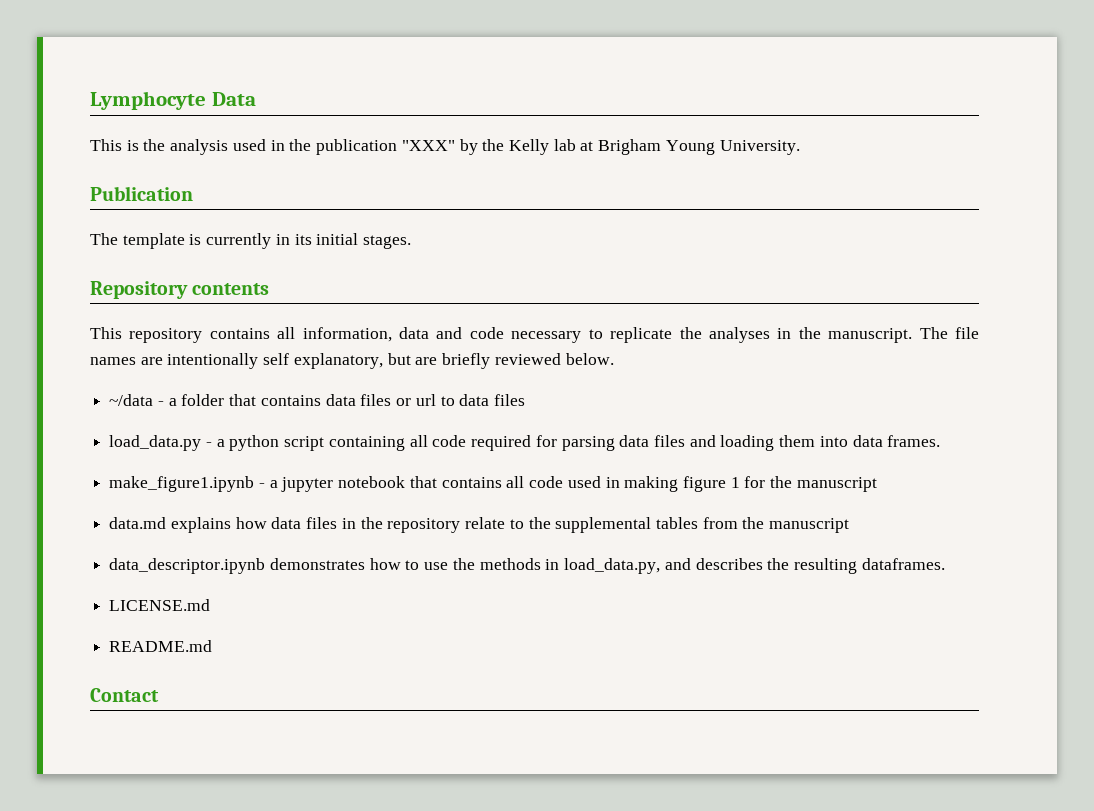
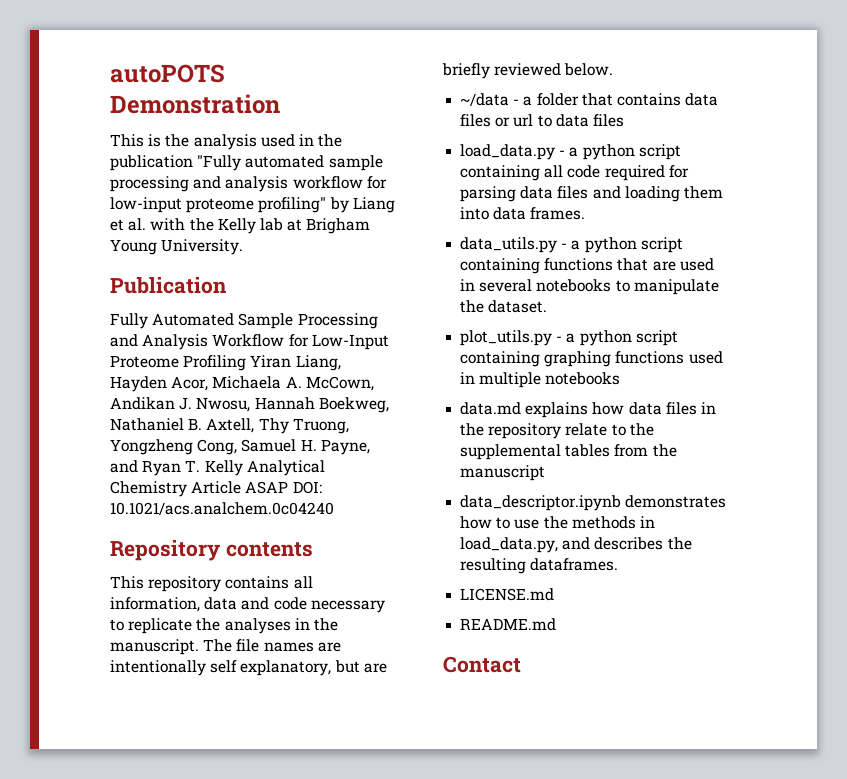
[90,91,256,110] Lymphocyte Data -> [110,64,225,83] [110,94,280,114] autoPOTS Demonstration
[401,139,478,155] "XXX" by -> [197,155,383,171] [110,176,387,192] [110,197,395,213] [110,218,186,231] "Fully automated sample processing and analysis workflow for low-input proteome profiling" by Liang et al. with
[90,233,412,249] The template is currently in its initial stages. -> [110,313,378,329] [110,334,389,350] [110,355,341,371] [110,376,374,392] [110,397,389,413] [110,418,349,434] [110,439,370,455] [110,460,325,476] [110,481,322,497] [110,502,334,515] Fully Automated Sample Processing and Analysis Workflow for Low-Input Proteome Profiling Yiran Liang, Hayden Acor, Michaela A. McCown, Andikan J. Nwosu, Hannah Boekweg, Nathaniel B. Axtell, Thy Truong, Yongzheng Cong, Samuel H. Payne, and Ryan T. Kelly Analytical Chemistry Article ASAP DOI: 10.1021/acs.analchem.0c04240
[109,476,877,492] make_figure1.ipynb - a jupyter notebook that contains all code used in making figure 1 for the manuscript -> [460,237,683,253] [460,258,714,274] [460,279,719,295] [460,300,548,313] [460,330,678,346] [460,351,723,367] [460,372,621,388] data_utils.py - a python script containing functions that are used in several notebooks to manipulate the dataset. // plot_utils.py - a python script containing graphing functions used in multiple notebooks

